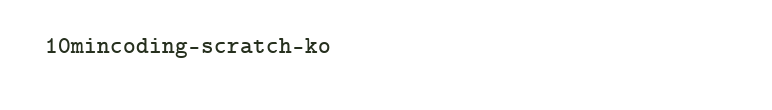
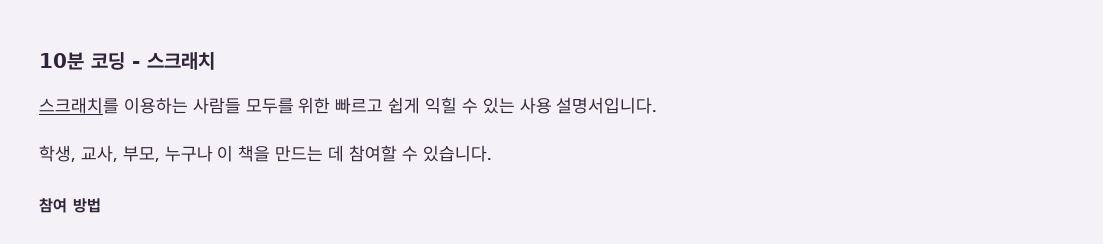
[45,38,331,58] 10mincoding-scratch-ko -> [39,52,215,70] [39,97,658,114] [39,145,492,163] [39,198,101,213] 10분 코딩 - 스크래치 // 스크래치를 이용하는 사람들 모두를 위한 빠르고 쉽게 익힐 수 있는 사용 설명서입니다. // 학생, 교사, 부모, 누구나 이 책을 만드는 데 참여할 수 있습니다. // 참여 방법

